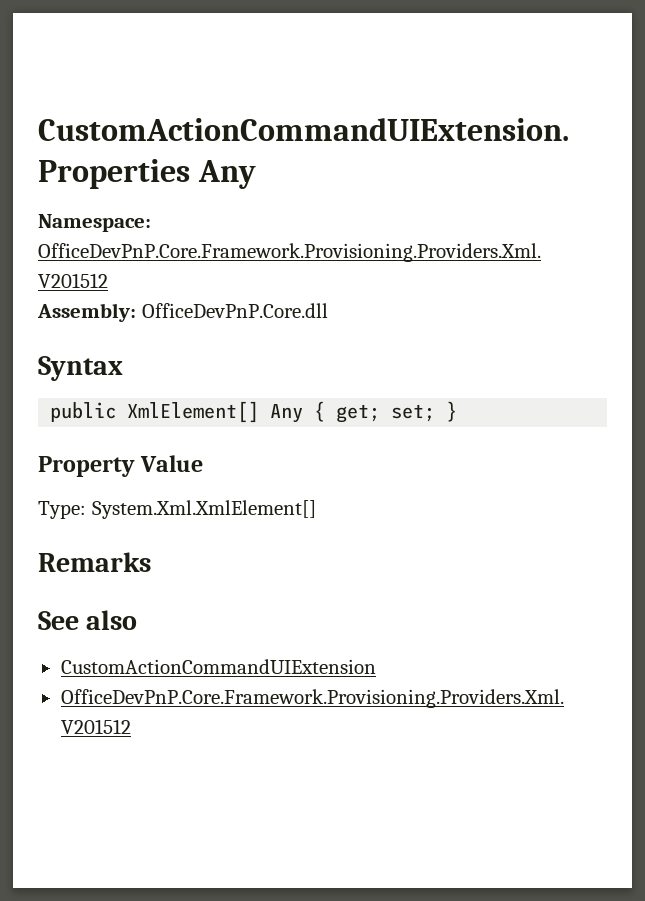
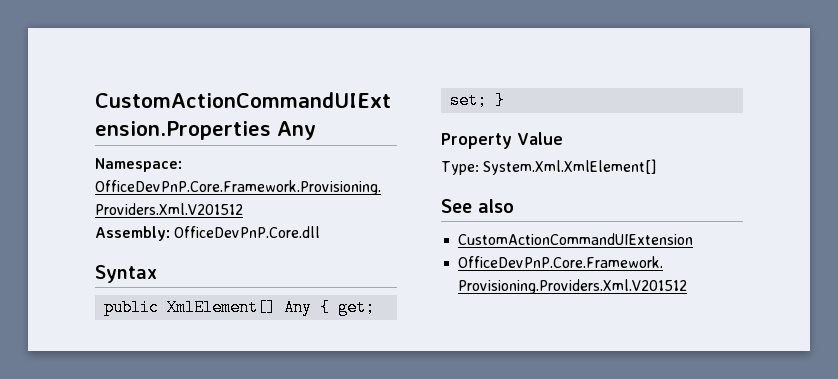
[38,552,151,572] // Remarks -> (657, 167) none

